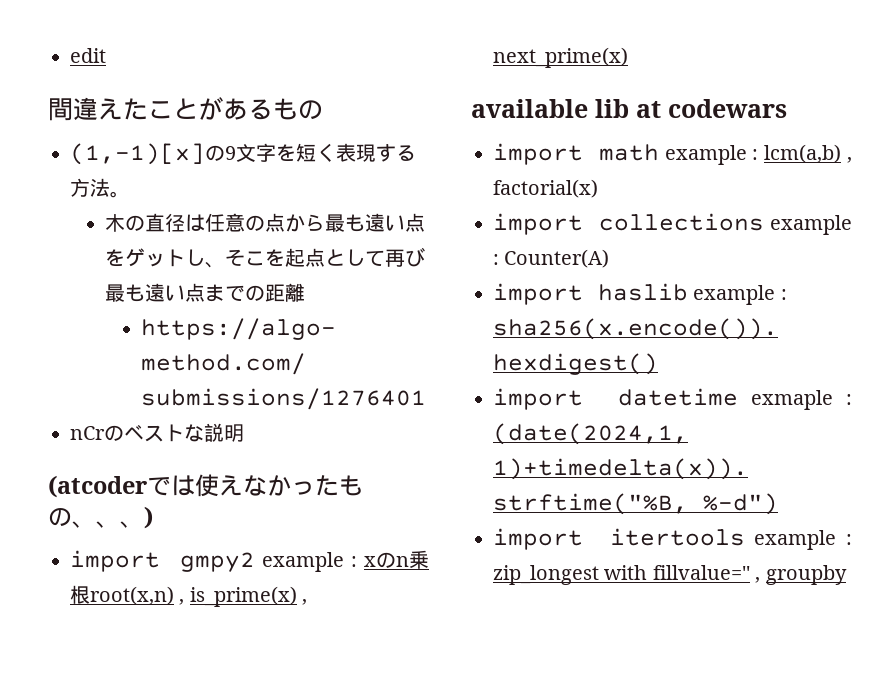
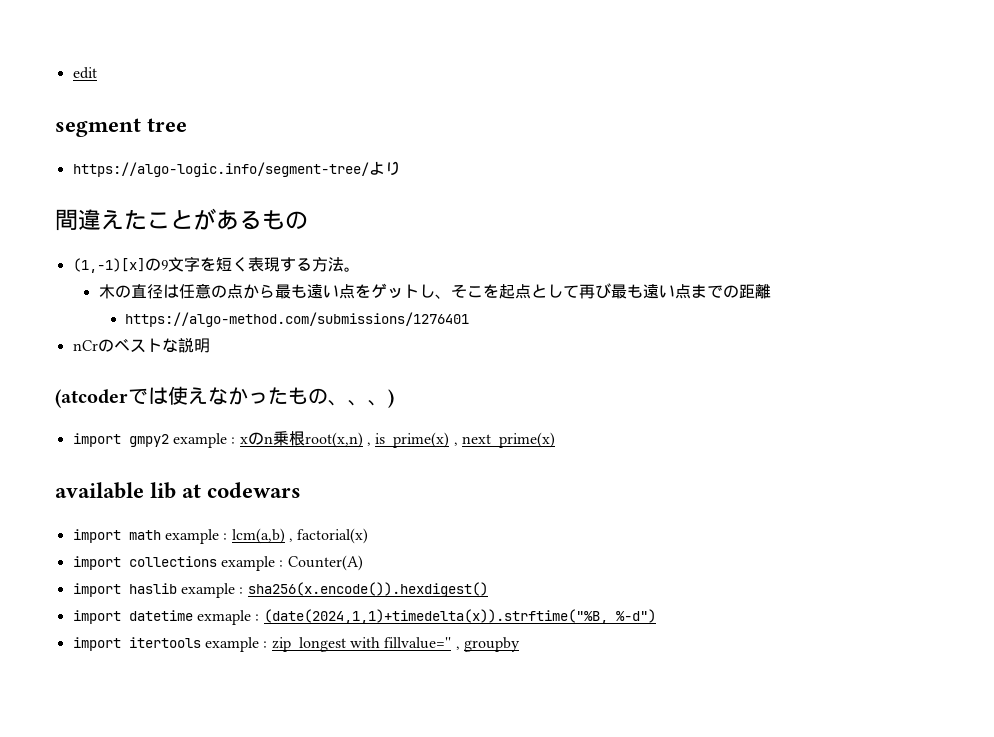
(106, 55) none -> [55,118,188,137] [72,161,401,177] // segment tree // https://algo-logic.info/segment-tree/より

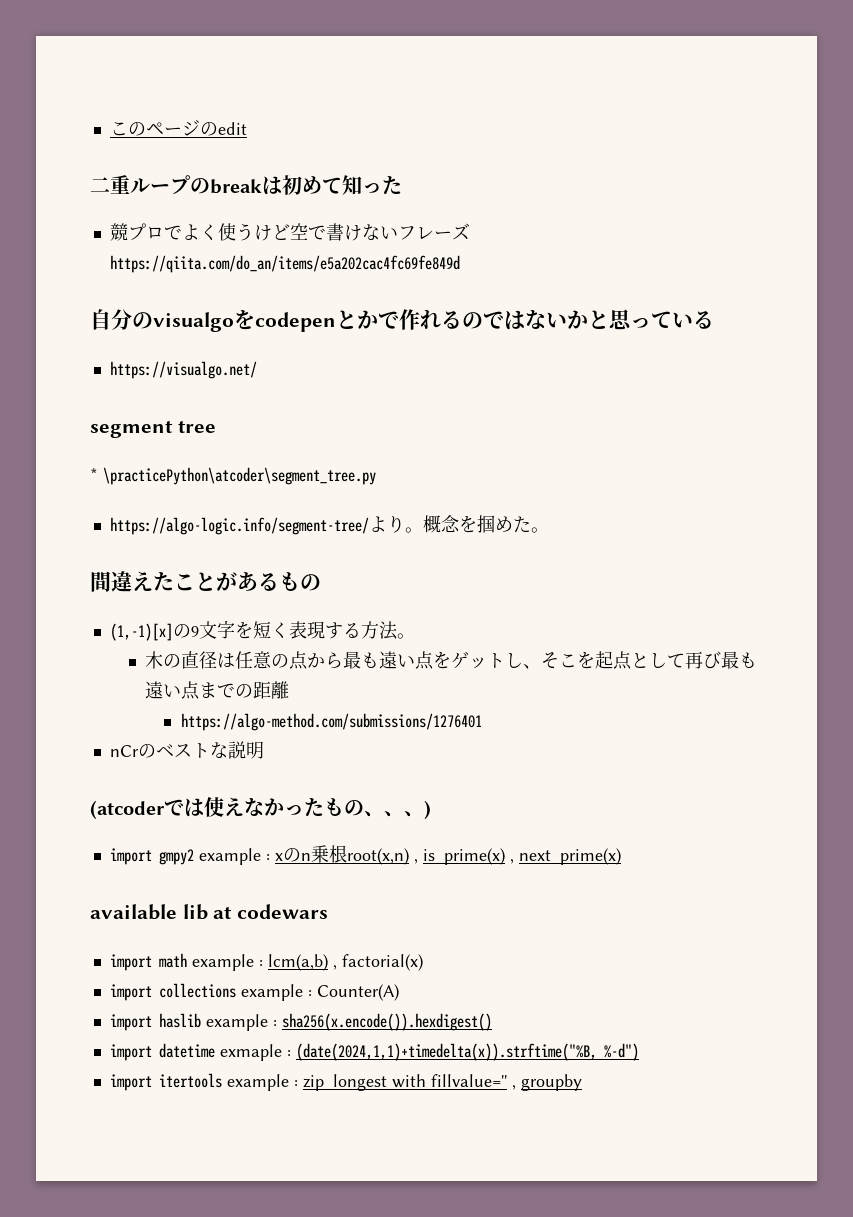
[72,67,97,79] edit -> [109,120,247,136] [90,175,402,195] [109,223,470,241] [109,255,460,273] [90,309,714,332] [109,361,257,379] このページのedit // 二重ループのbreakは初めて知った // 競プロでよく使うけど空で書けないフレーズhttps://qiita.com/do_an/items/e5a202cac4fc69fe849d // 自分のvisualgoをcodepenとかで作れるのではないかと思っている // https://visualgo.net/
(188, 125) none -> [90,467,376,485] // * \practicePython\atcoder\segment_tree.py
(401, 168) none -> [404,515,549,533] 。概念を掴めた。

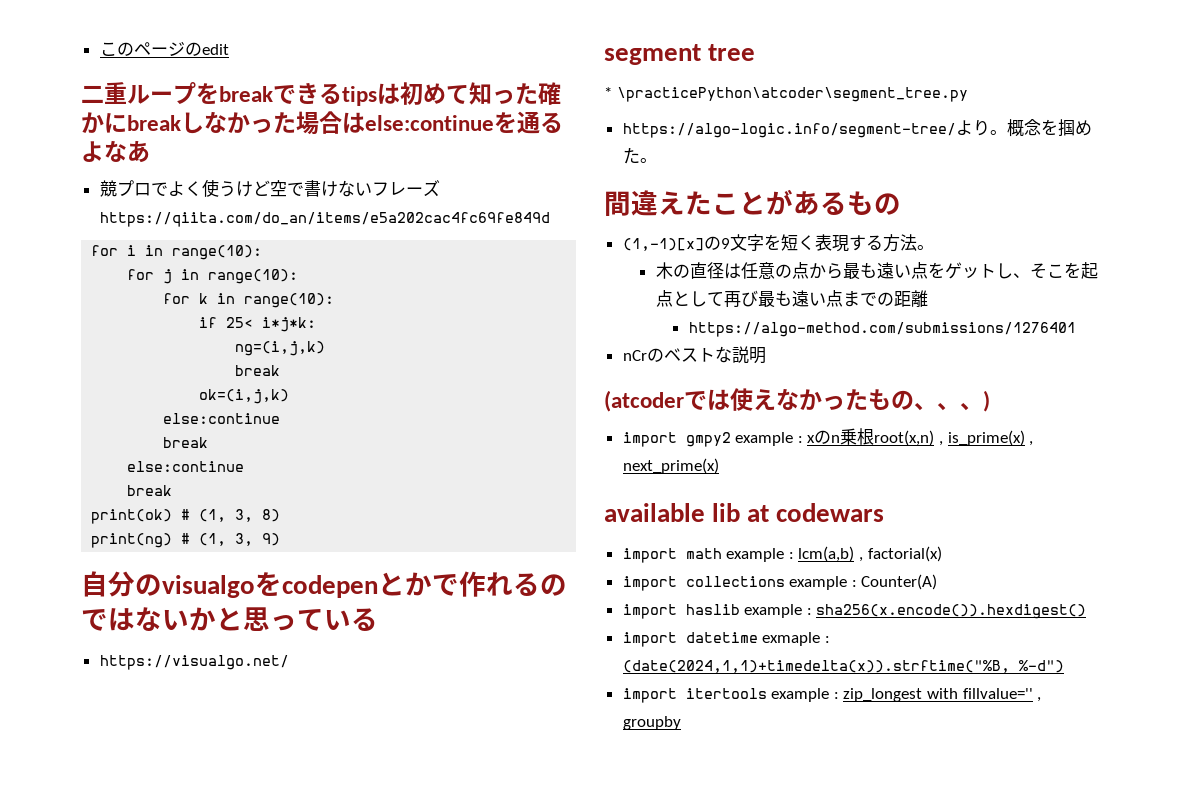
[190,178,262,194] のbreak -> [196,83,377,106] をbreakできるtips
(402, 185) none -> [538,82,561,105] [81,111,563,135] [81,140,150,163] 確かにbreakしなかった場合はelse:continueを通るよなあ
(460, 264) none -> [91,245,263,260] [127,269,299,284] [163,293,335,308] [199,317,317,332] [235,341,326,356] [235,365,281,376] [199,389,290,404] [163,413,281,424] [163,437,209,448] [127,461,245,472] [127,485,173,496] [91,509,281,524] [91,533,281,548] // for i in range(10): // for j in range(10): // for k in range(10): // if 25< i*j*k: // ng=(i,j,k) // break // ok=(i,j,k) // else:continue // break // else:continue // break // print(ok) # (1, 3, 8) // print(ng) # (1, 3, 9)

